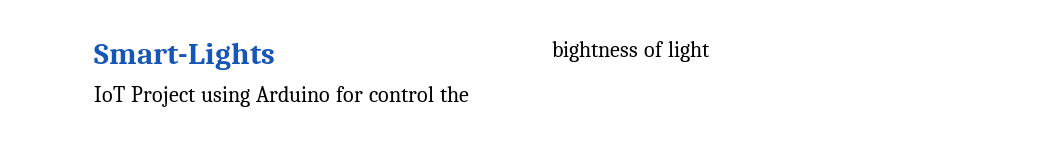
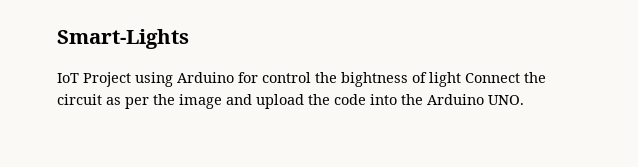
(710, 51) none -> [465,72,546,83] [57,94,524,109] Connect the circuit as per the image and upload the code into the Arduino UNO.

